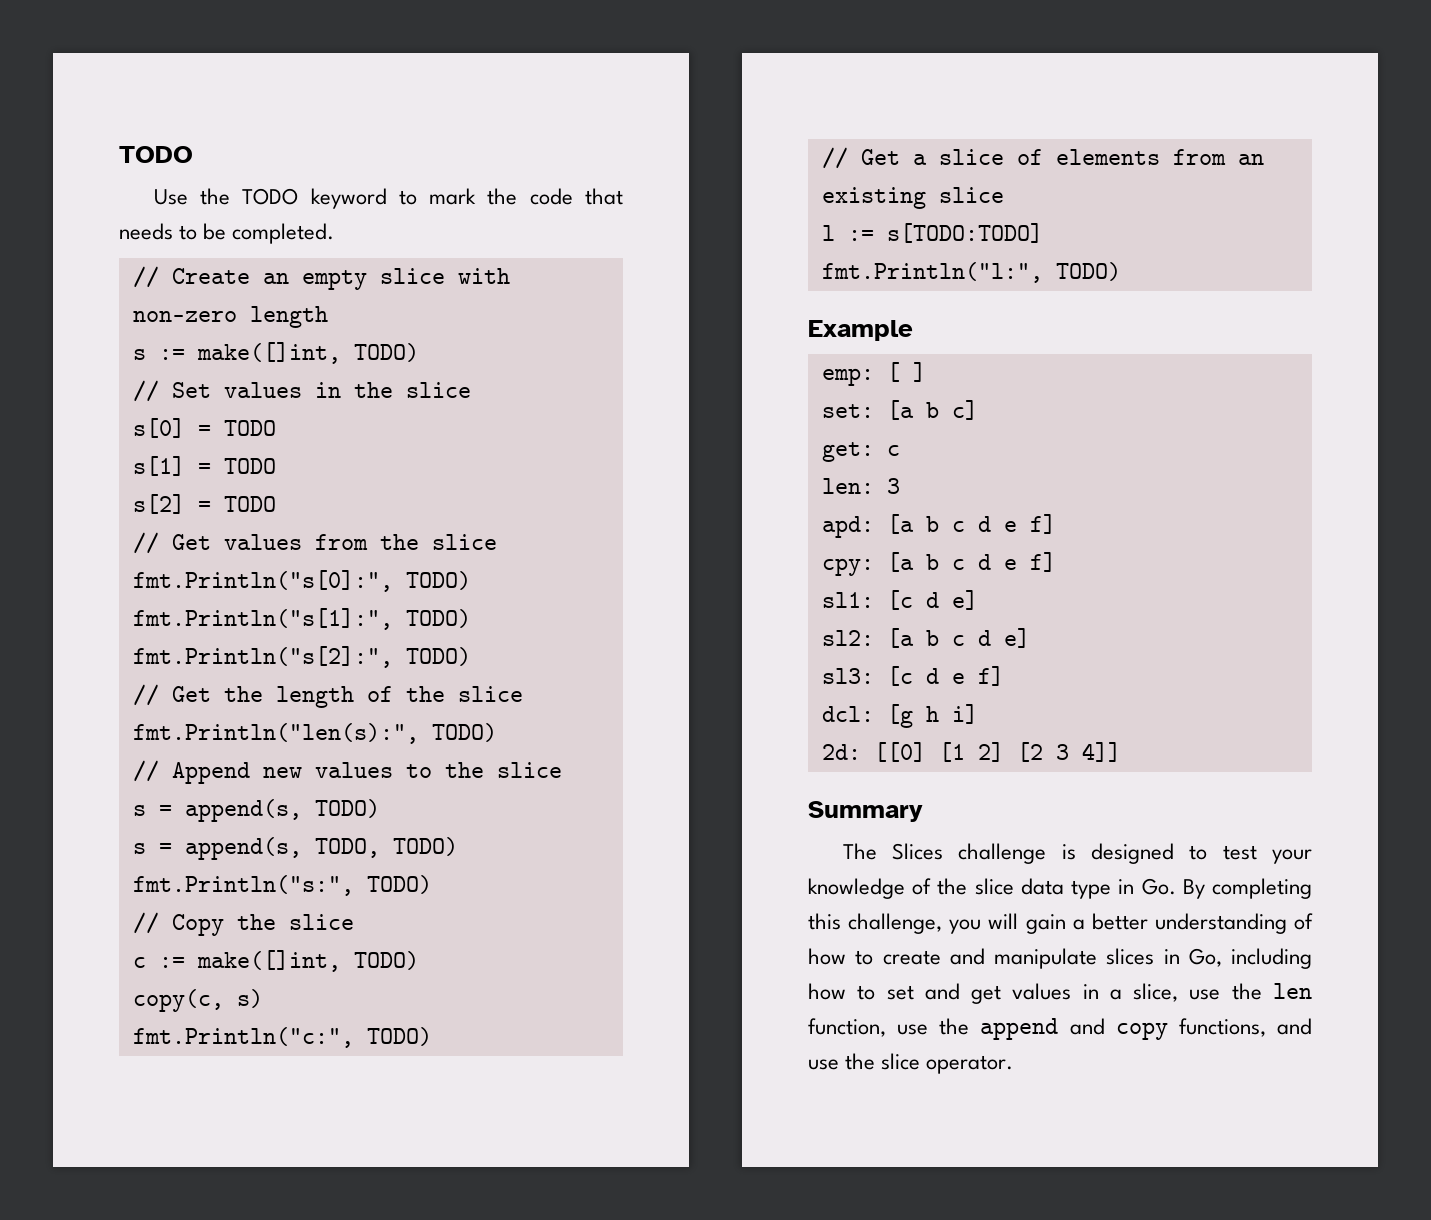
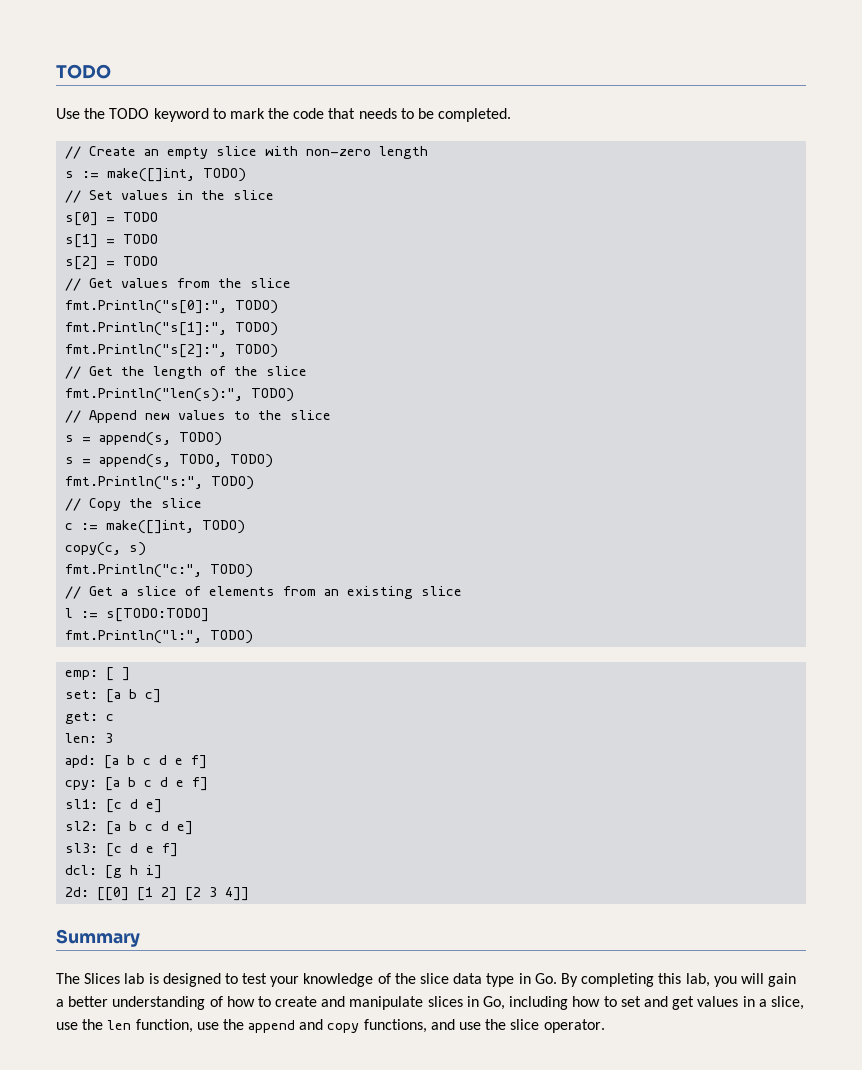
[808,320,913,341] // Example -> (254, 637) none
[958,843,1047,864] challenge -> [124,973,145,984] lab
[848,913,943,934] challenge, -> [685,973,710,987] lab,

